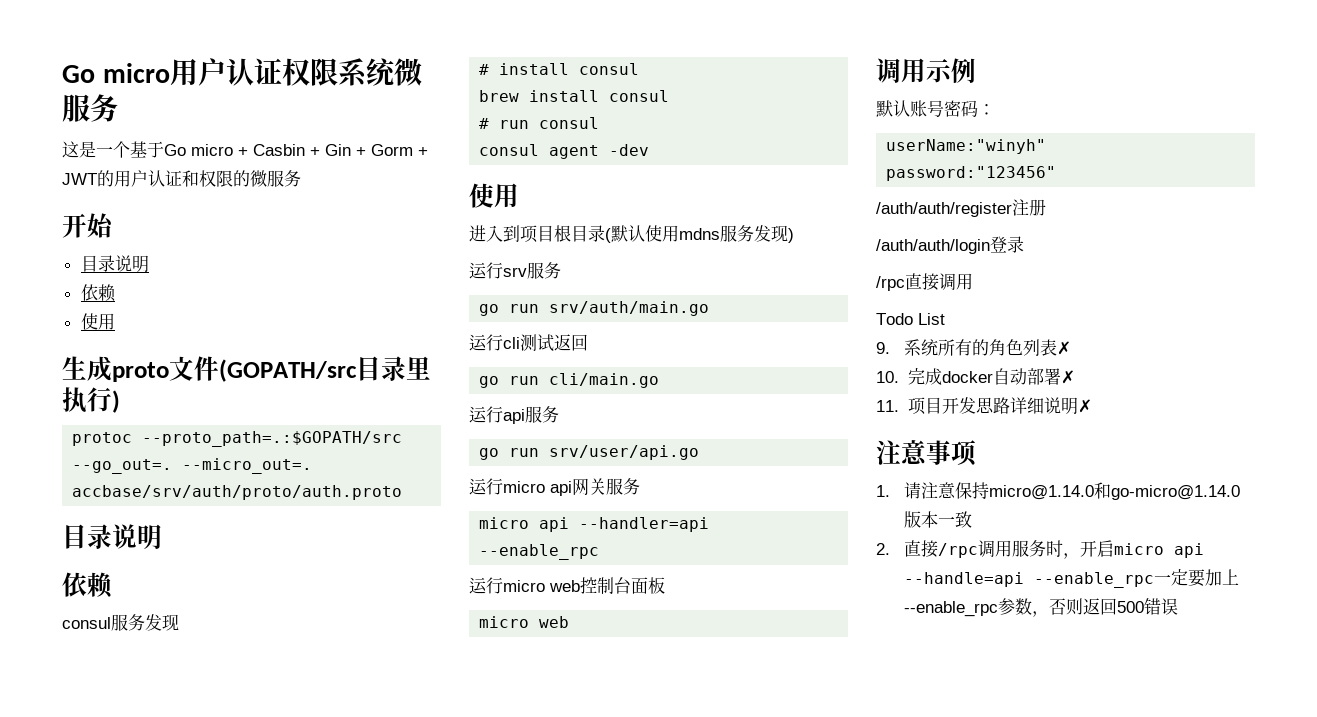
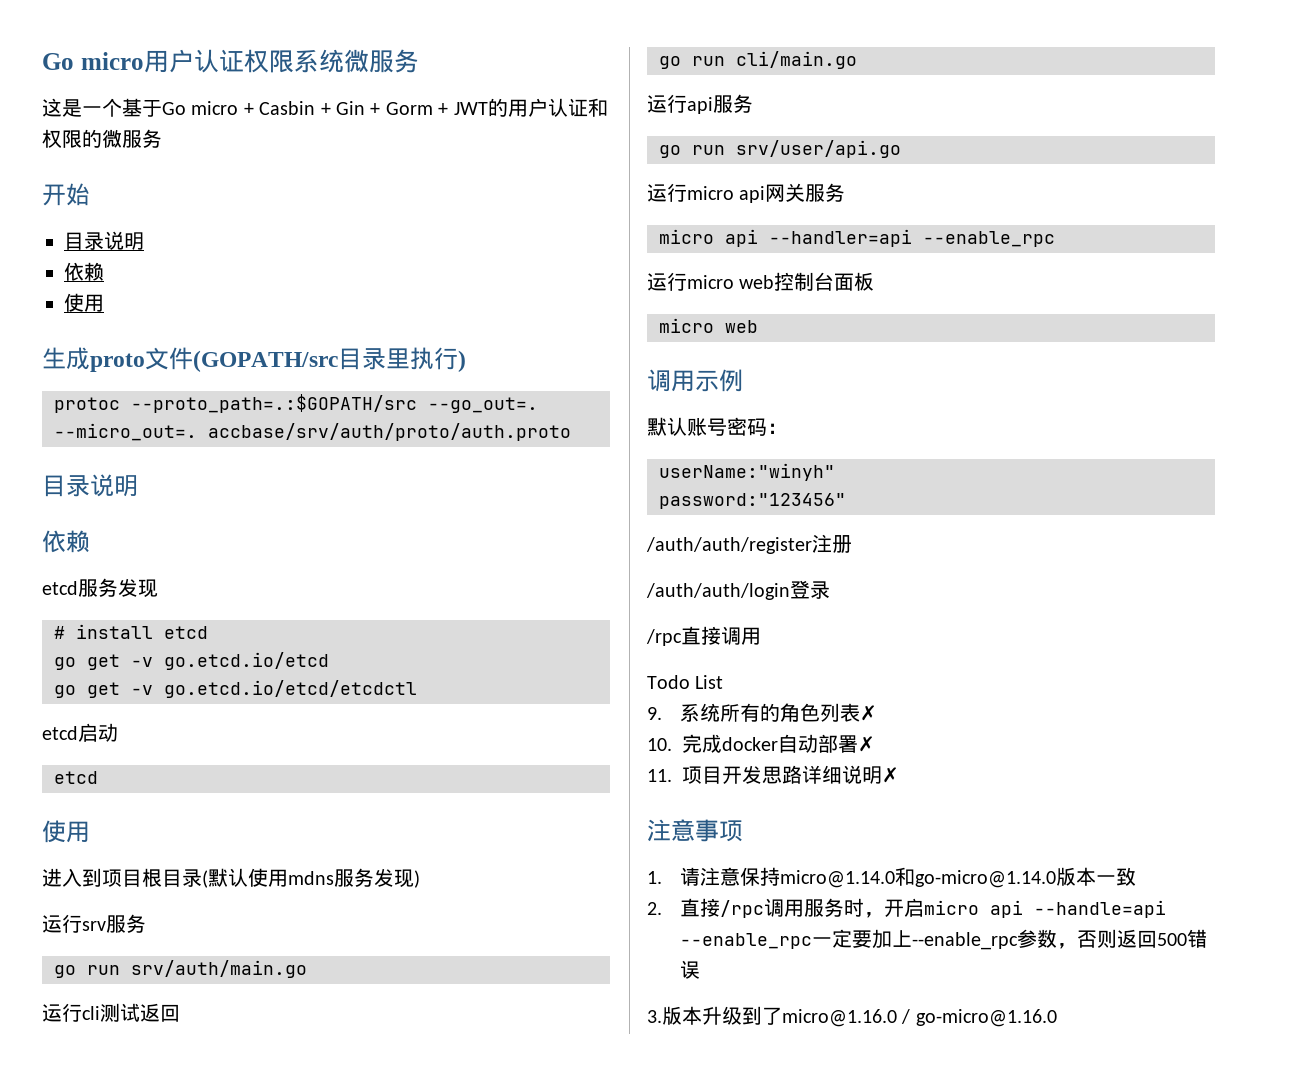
[62,617,111,629] consul -> [42,581,78,595] etcd
[579,63,640,75] [479,90,670,102] [479,117,600,129] [479,144,650,159] consul // brew install consul // # run consul // consul agent -dev -> [164,626,208,639] [54,652,329,670] [54,680,417,698] [42,723,118,742] [54,771,98,784] etcd // go get -v go.etcd.io/etcd // go get -v go.etcd.io/etcd/etcdctl // etcd启动 // etcd
(1179, 606) none -> [647,1006,1057,1027] // 3.版本升级到了micro@1.16.0 / go-micro@1.16.0

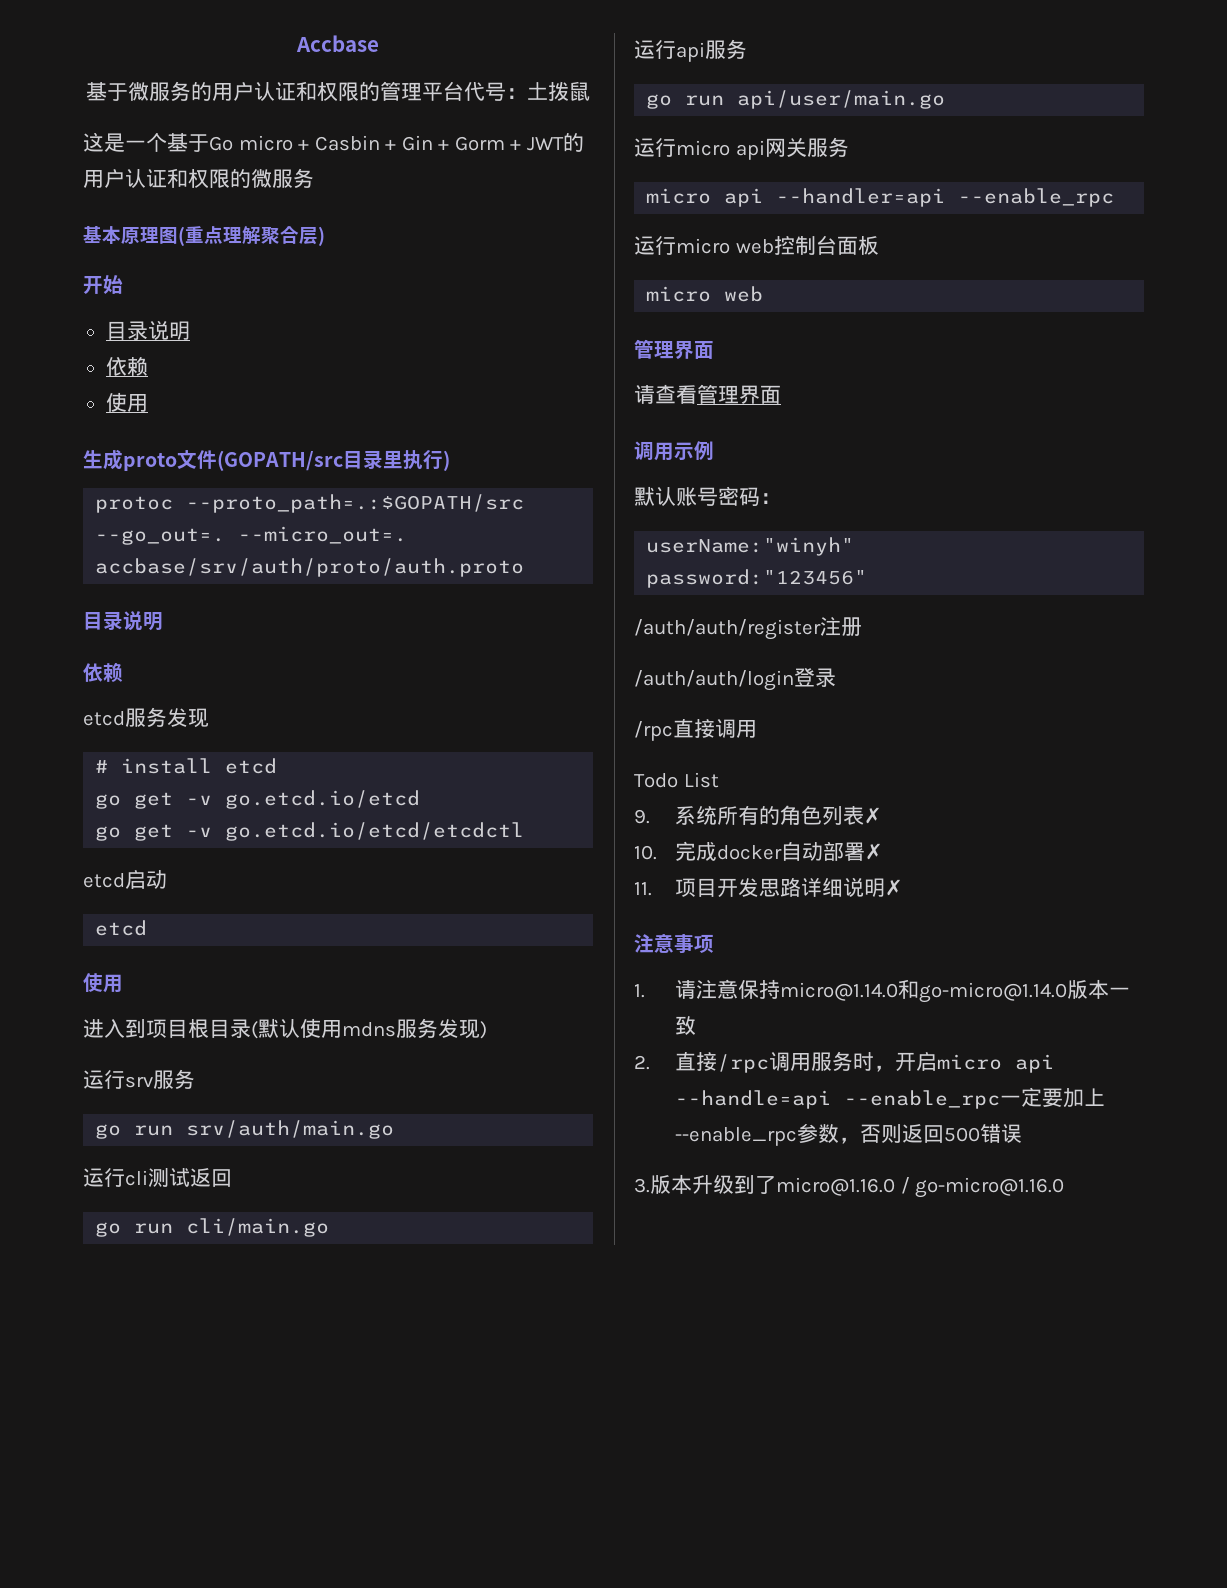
[42,49,419,73] Go micro用户认证权限系统微服务 -> [296,35,379,52] [86,81,590,102] Accbase // 基于微服务的用户认证和权限的管理平台代号：土拨鼠
(162, 138) none -> [83,225,325,246] // 基本原理图(重点理解聚合层)
[736,140,901,158] srv/user/api.go -> [737,90,946,109] api/user/main.go
(758, 326) none -> [634,339,714,360] [634,384,781,404] // 管理界面 // 请查看管理界面

